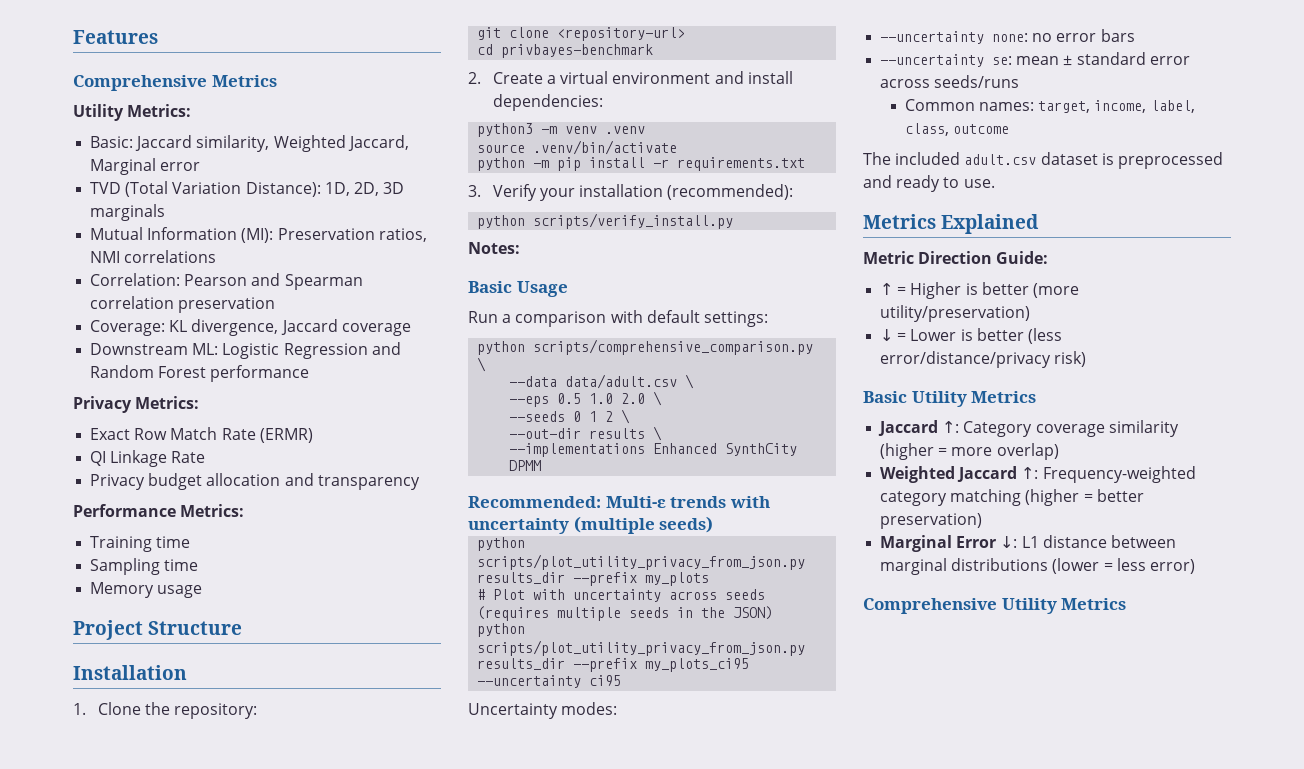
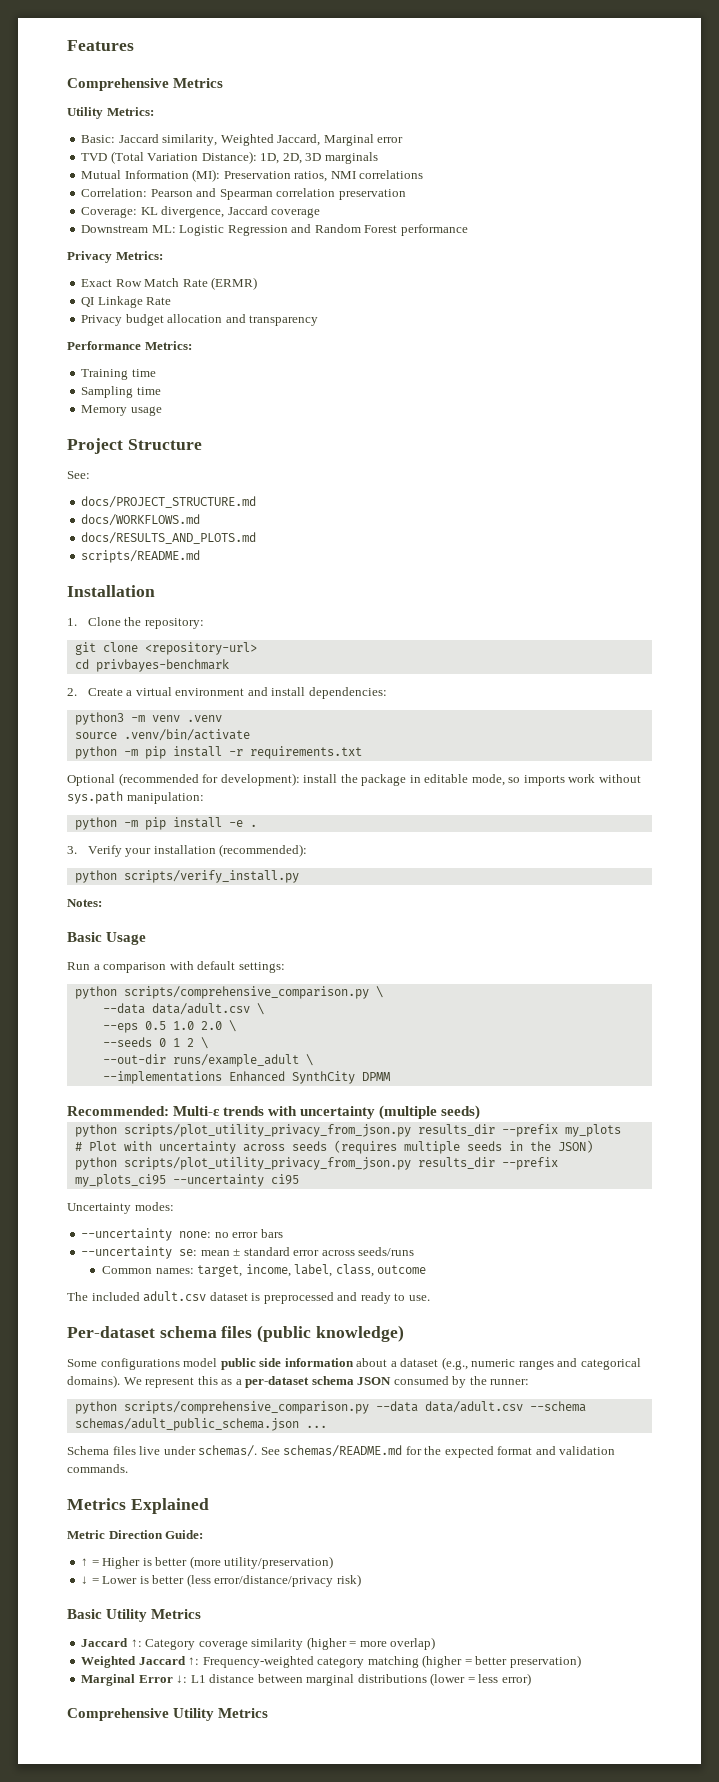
(243, 628) none -> [67,471,90,479] [81,496,257,508] [81,514,201,526] [81,532,257,544] [81,550,201,563] // See: // docs/PROJECT_STRUCTURE.md // docs/WORKFLOWS.md // docs/RESULTS_AND_PLOTS.md // scripts/README.md
(806, 164) none -> [67,773,641,786] [67,791,204,804] [74,817,257,830] // Optional (recommended for development): install the package in editable mode, so imports work without sys.path manipulation: // python -m pip install -e .
[589,428,646,439] results -> [172,1054,299,1067] runs/example_adult
(995, 183) none -> [67,1325,404,1342] [67,1357,641,1370] [67,1375,530,1388] [74,1401,586,1414] [74,1418,327,1431] [67,1445,616,1458] [67,1464,128,1473] // Per-dataset schema files (public knowledge) // Some configurations model public side information about a dataset (e.g., numeric ranges and categorical domains). We represent this as a per-dataset schema JSON consumed by the runner: // python scripts/comprehensive_comparison.py --data data/adult.csv --schema schemas/adult_public_schema.json ... // Schema files live under schemas/. See schemas/README.md for the expected format and validation commands.

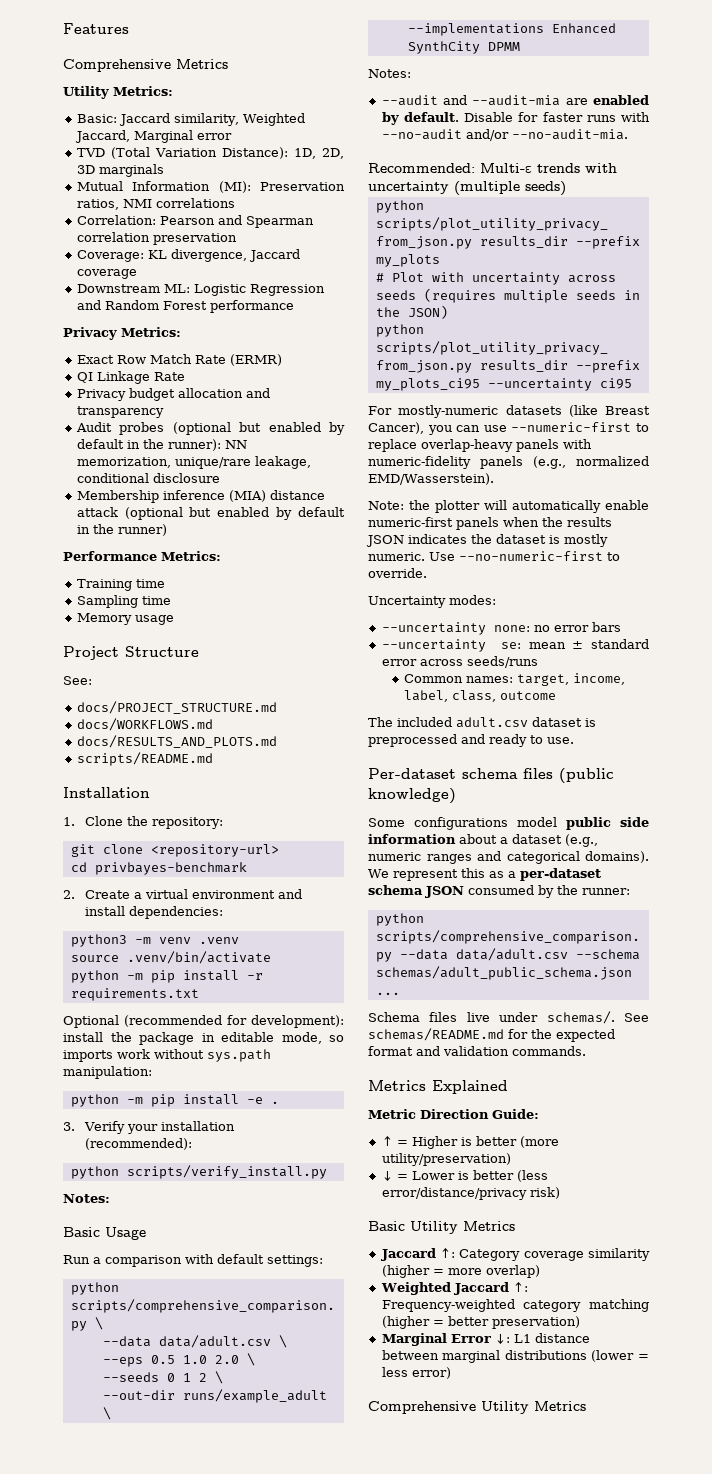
(319, 320) none -> [75,422,345,435] [76,439,247,451] [76,456,311,469] [76,473,220,483] [76,490,325,503] [76,507,345,520] [76,524,167,536] // Audit probes (optional but enabled by default in the runner): NN memorization, unique/rare leakage, conditional disclosure // Membership inference (MIA) distance attack (optional but enabled by default in the runner)
(391, 1076) none -> [368,69,411,78] [381,95,649,106] [381,112,650,125] [381,129,628,141] // Notes: // --audit and --audit-mia are enabled by default. Disable for faster runs with --no-audit and/or --no-audit-mia.
(299, 1179) none -> [368,405,650,418] [368,422,649,435] [368,439,592,452] [368,456,649,469] [368,473,494,485] [368,500,649,513] [368,517,612,530] [366,534,608,547] [368,551,620,561] [368,568,427,578] // For mostly-numeric datasets (like Breast Cancer), you can use --numeric-first to replace overlap-heavy panels with numeric-fidelity panels (e.g., normalized EMD/Wasserstein). // Note: the plotter will automatically enable numeric-first panels when the results JSON indicates the dataset is mostly numeric. Use --no-numeric-first to override.

